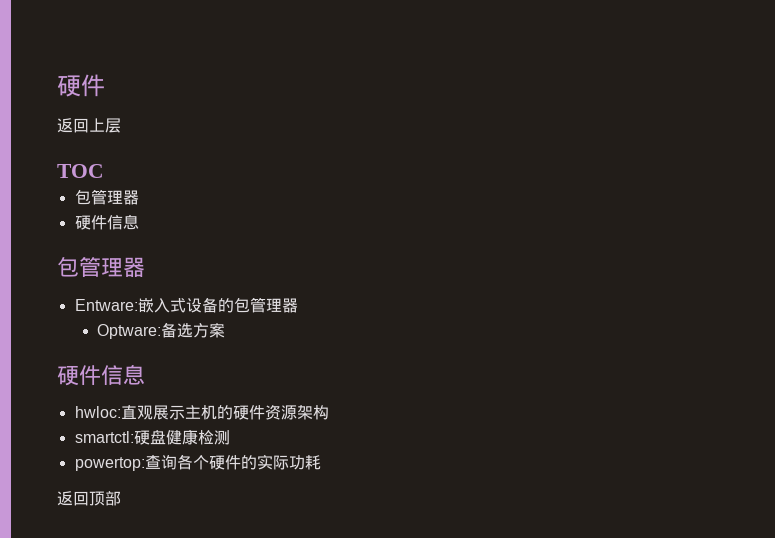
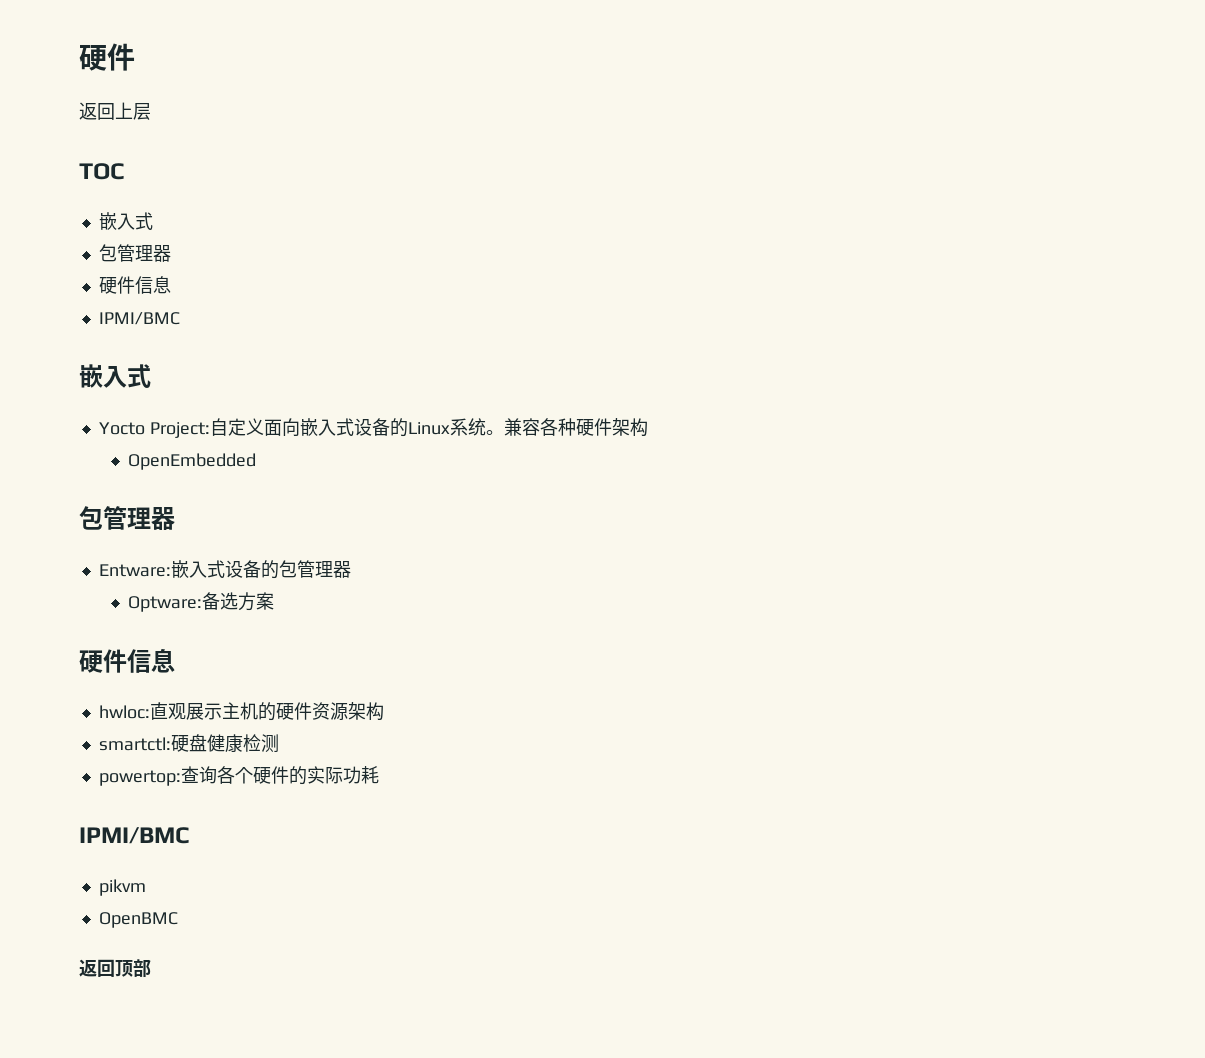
(104, 171) none -> [98,212,153,230] // 嵌入式
(139, 222) none -> [98,312,180,325] [79,364,151,388] [98,418,648,438] [127,453,256,470] // IPMI/BMC // 嵌入式 // Yocto Project:自定义面向嵌入式设备的Linux系统。兼容各种硬件架构 // OpenEmbedded
(321, 462) none -> [79,827,189,844] [98,879,146,896] [98,912,178,928] // IPMI/BMC // pikvm // OpenBMC

